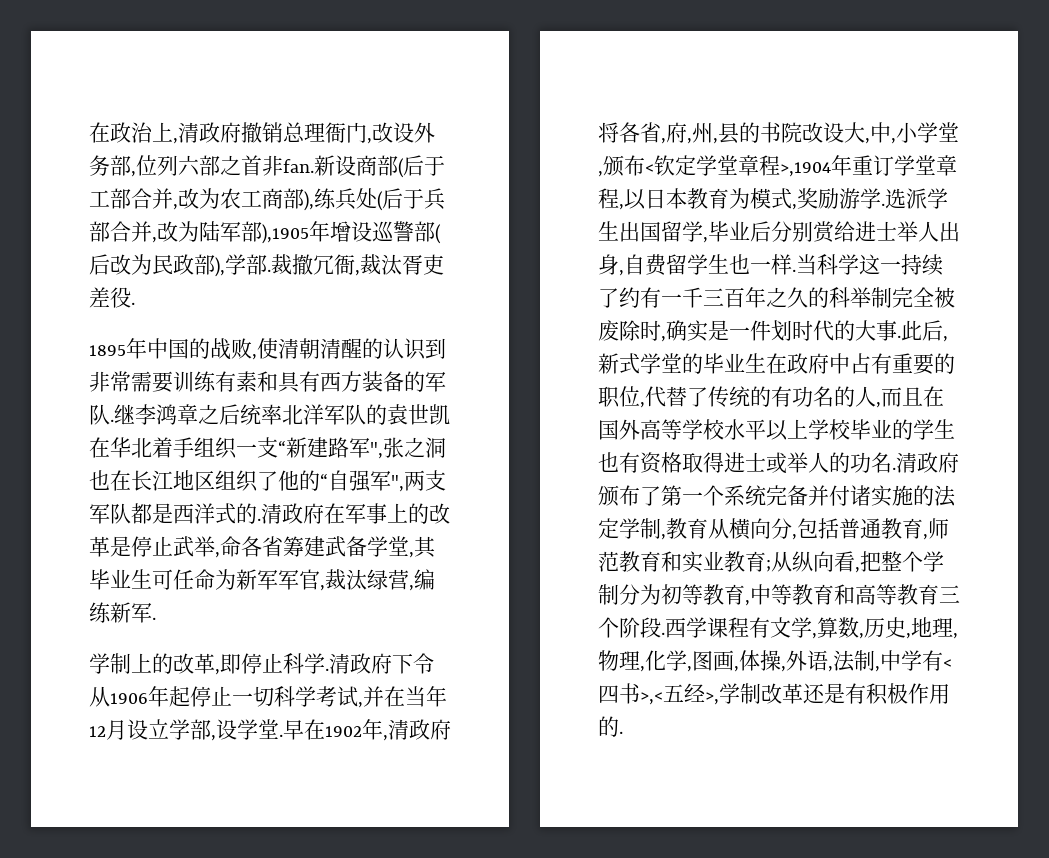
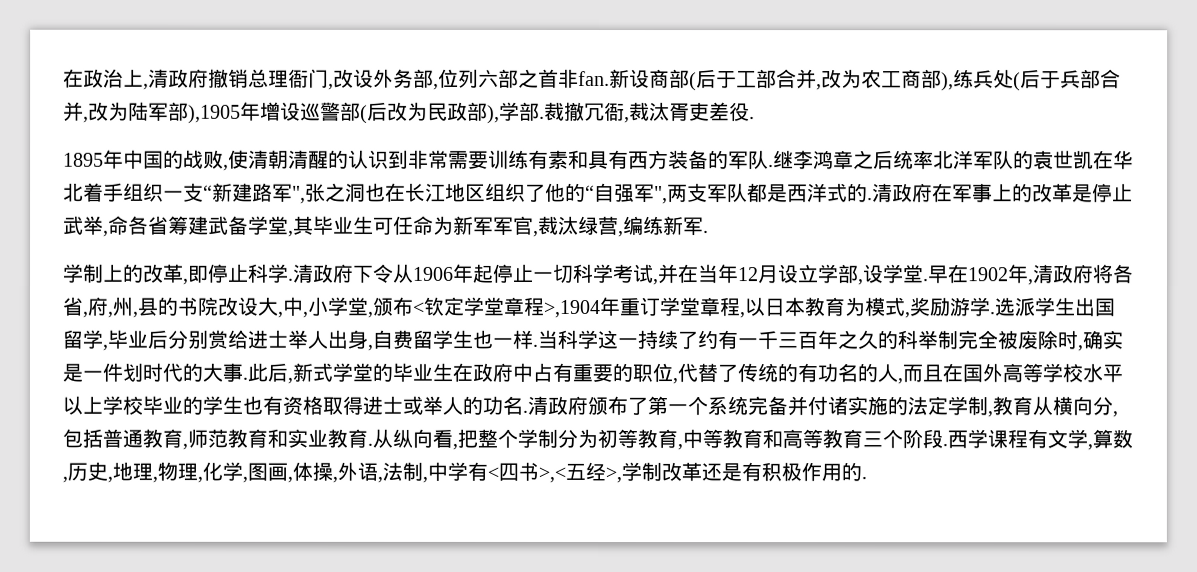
[766,560,771,572] ; -> [367,442,373,446] .

